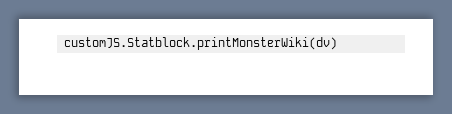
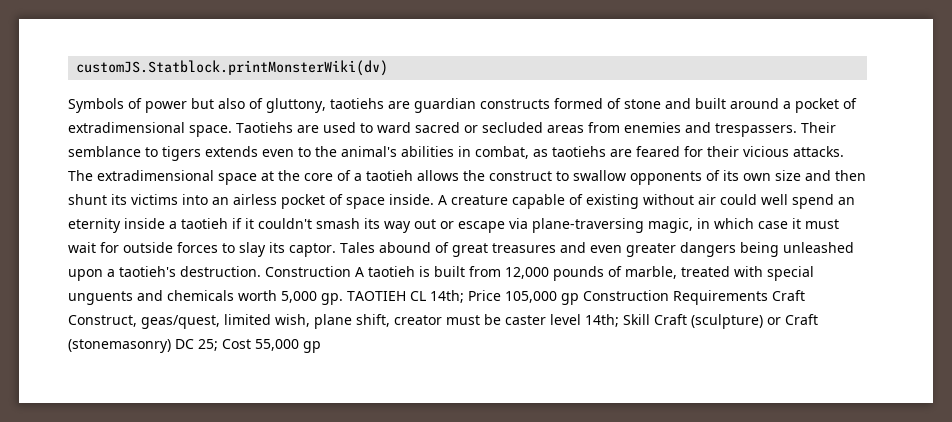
(337, 43) none -> [68,98,857,113] [68,122,836,137] [68,146,844,161] [68,170,866,185] [68,194,855,209] [68,218,839,233] [68,242,854,257] [68,266,814,281] [68,290,805,305] [68,314,818,329] [68,339,321,353] // Symbols of power but also of gluttony, taotiehs are guardian constructs formed of stone and built around a pocket of extradimensional space. Taotiehs are used to ward sacred or secluded areas from enemies and trespassers. Their semblance to tigers extends even to the animal's abilities in combat, as taotiehs are feared for their vicious attacks. The extradimensional space at the core of a taotieh allows the construct to swallow opponents of its own size and then shunt its victims into an airless pocket of space inside. A creature capable of existing without air could well spend an eternity inside a taotieh if it couldn't smash its way out or escape via plane-traversing magic, in which case it must wait for outside forces to slay its captor. Tales abound of great treasures and even greater dangers being unleashed upon a taotieh's destruction. Construction A taotieh is built from 12,000 pounds of marble, treated with special unguents and chemicals worth 5,000 gp. TAOTIEH CL 14th; Price 105,000 gp Construction Requirements Craft Construct, geas/quest, limited wish, plane shift, creator must be caster level 14th; Skill Craft (sculpture) or Craft (stonemasonry) DC 25; Cost 55,000 gp

